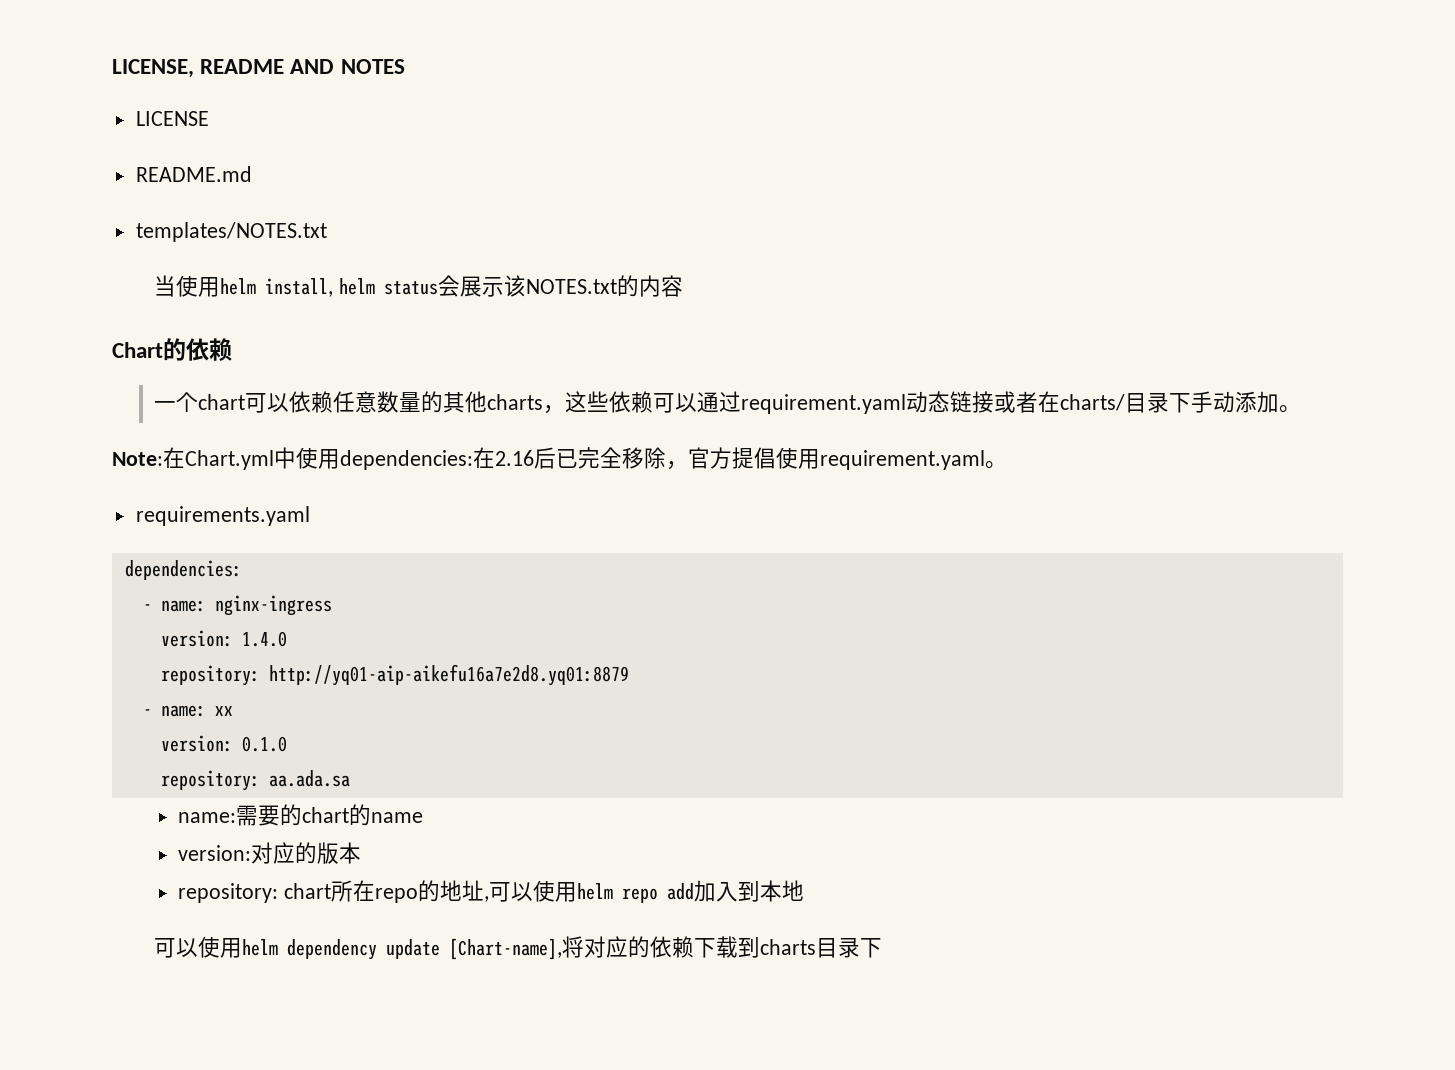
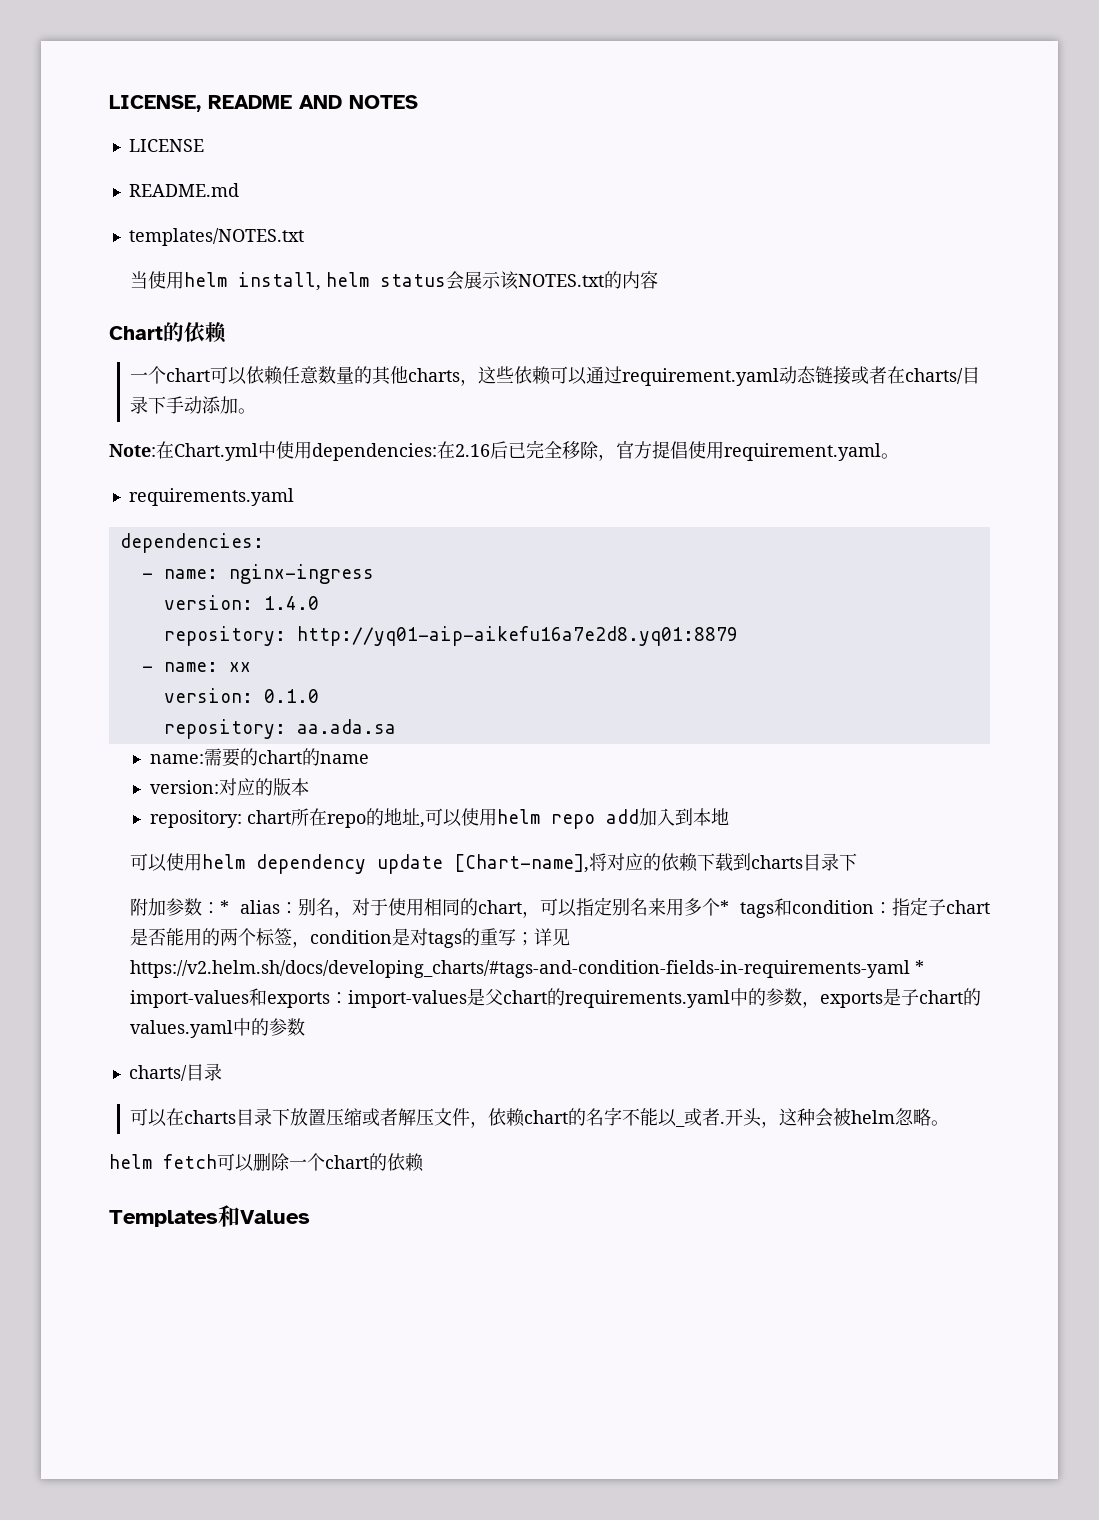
(883, 948) none -> [129,897,990,918] [129,928,570,948] [129,960,924,978] [129,988,981,1008] [129,1018,305,1038] [128,1063,222,1081] [129,1107,949,1128] [109,1153,424,1172] [109,1205,310,1227] // 附加参数：* alias：别名，对于使用相同的chart，可以指定别名来用多个* tags和condition：指定子chart是否能用的两个标签，condition是对tags的重写；详见https://v2.helm.sh/docs/developing_charts/#tags-and-condition-fields-in-requirements-yaml * import-values和exports：import-values是父chart的requirements.yaml中的参数，exports是子chart的values.yaml中的参数 // charts/目录 // 可以在charts目录下放置压缩或者解压文件，依赖chart的名字不能以_或者.开头，这种会被helm忽略。 // helm fetch可以删除一个chart的依赖 // Templates和Values

